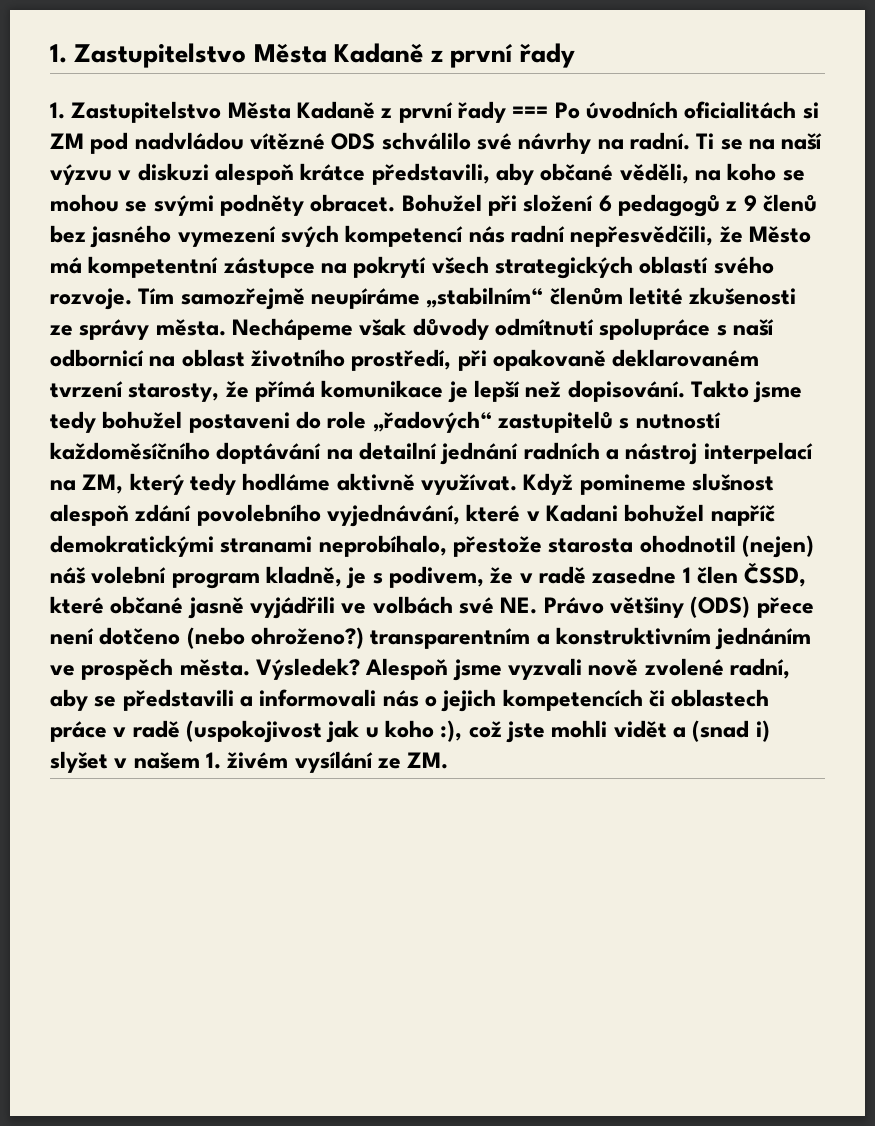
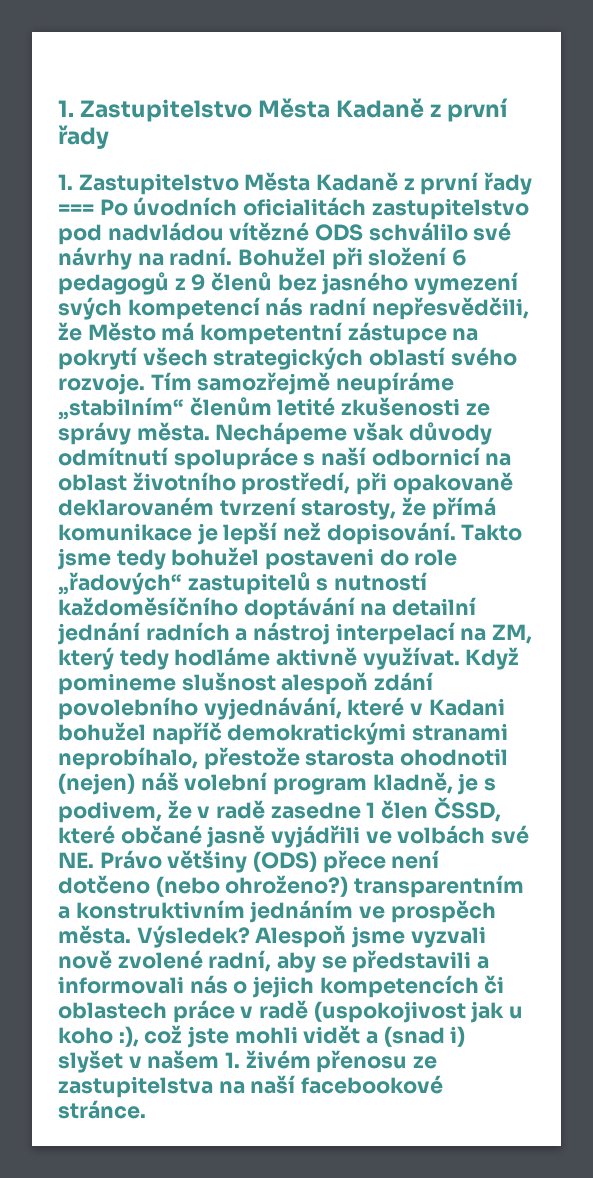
[802,102,819,119] [50,133,84,149] si ZM -> [371,198,529,220] zastupitelstvo
[696,133,823,150] [50,163,805,185] [50,194,396,216] Ti se na naší výzvu v diskuzi alespoň krátce představili, aby občané věděli, na koho se mohou se svými podněty obracet. -> (233, 256) none
[294,751,449,773] vysílání ze ZM. -> [316,1050,438,1073] [58,1075,444,1098] [58,1100,146,1119] přenosu ze zastupitelstva na naší facebookové stránce.

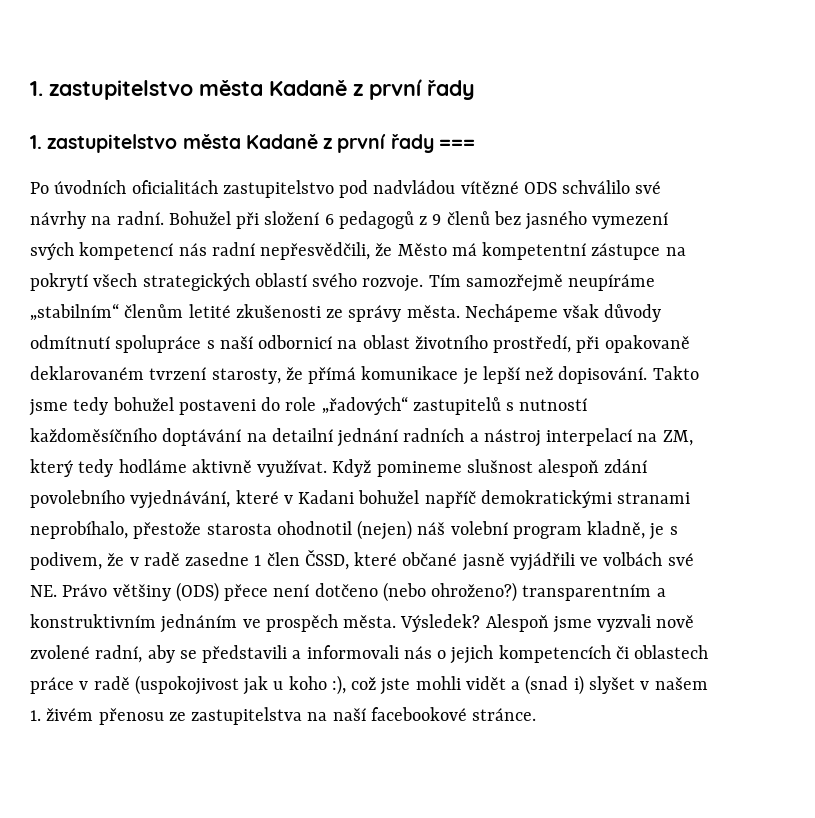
[58,98,331,122] 1. Zastupitelstvo Města -> [30,80,263,100] 1. zastupitelstvo města
[78,172,311,195] Zastupitelstvo Města -> [47,134,241,153] zastupitelstvo města
(94, 209) none -> (475, 144) //

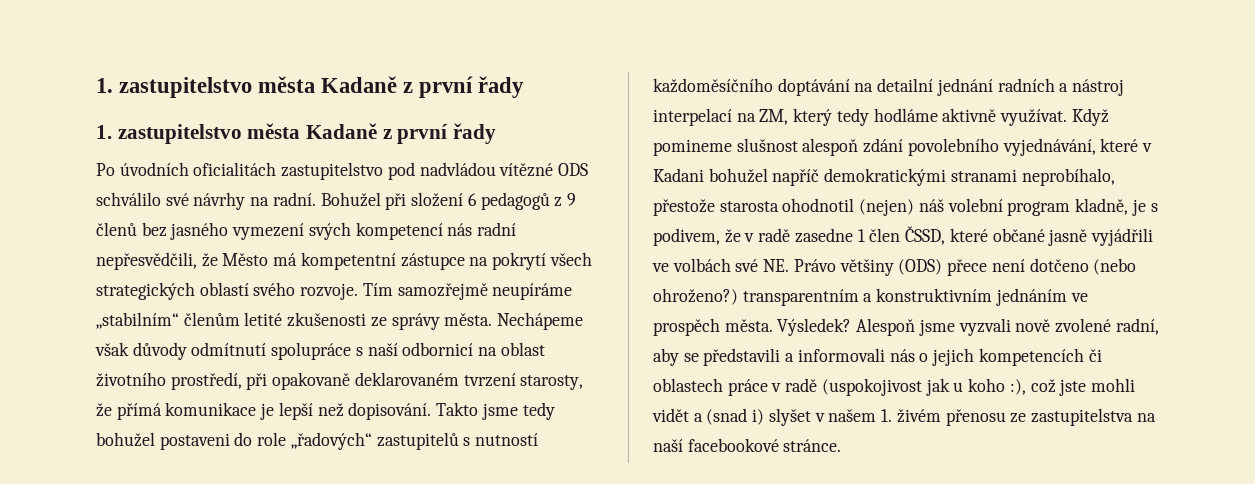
[438,139,475,149] === -> (497, 133) none

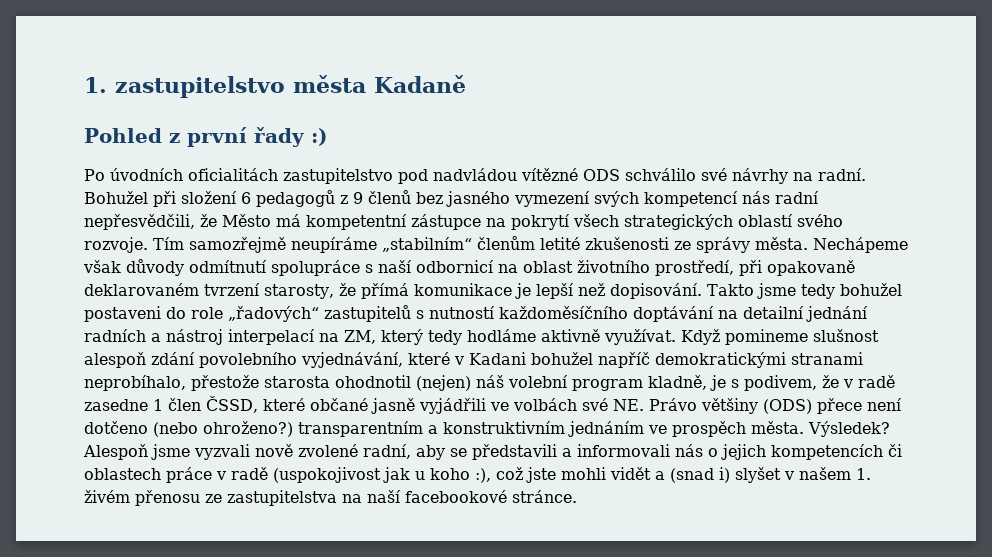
[96,76,525,98] [96,123,497,144] 1. zastupitelstvo města Kadaně z první řady // 1. zastupitelstvo města Kadaně z první řady -> [84,75,466,98] [84,127,327,147] 1. zastupitelstvo města Kadaně // Pohled z první řady :)

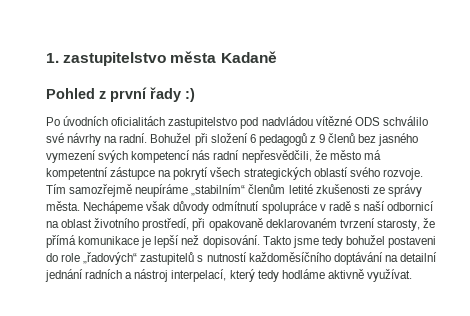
[222,214,271,227] Město -> [329,150,361,160] město
(360, 268) none -> [319,201,351,211] v radě
[228,329,376,345] interpelací na ZM, -> [171,269,227,282] interpelací,
[681,329,879,345] [84,352,863,368] [84,375,895,391] [84,396,902,414] [84,421,890,437] [83,444,902,460] [84,467,871,483] [84,490,577,506] Když pomineme slušnost alespoň zdání povolebního vyjednávání, které v Kadani bohužel napříč demokratickými stranami neprobíhalo, přestože starosta ohodnotil (nejen) náš volební program kladně, je s podivem, že v radě zasedne 1 člen ČSSD, které občané jasně vyjádřili ve volbách své NE. Právo většiny (ODS) přece není dotčeno (nebo ohroženo?) transparentním a konstruktivním jednáním ve prospěch města. Výsledek? Alespoň jsme vyzvali nově zvolené radní, aby se představili a informovali nás o jejich kompetencích či oblastech práce v radě (uspokojivost jak u koho :), což jste mohli vidět a (snad i) slyšet v našem 1. živém přenosu ze zastupitelstva na naší facebookové stránce. -> (412, 275) none

